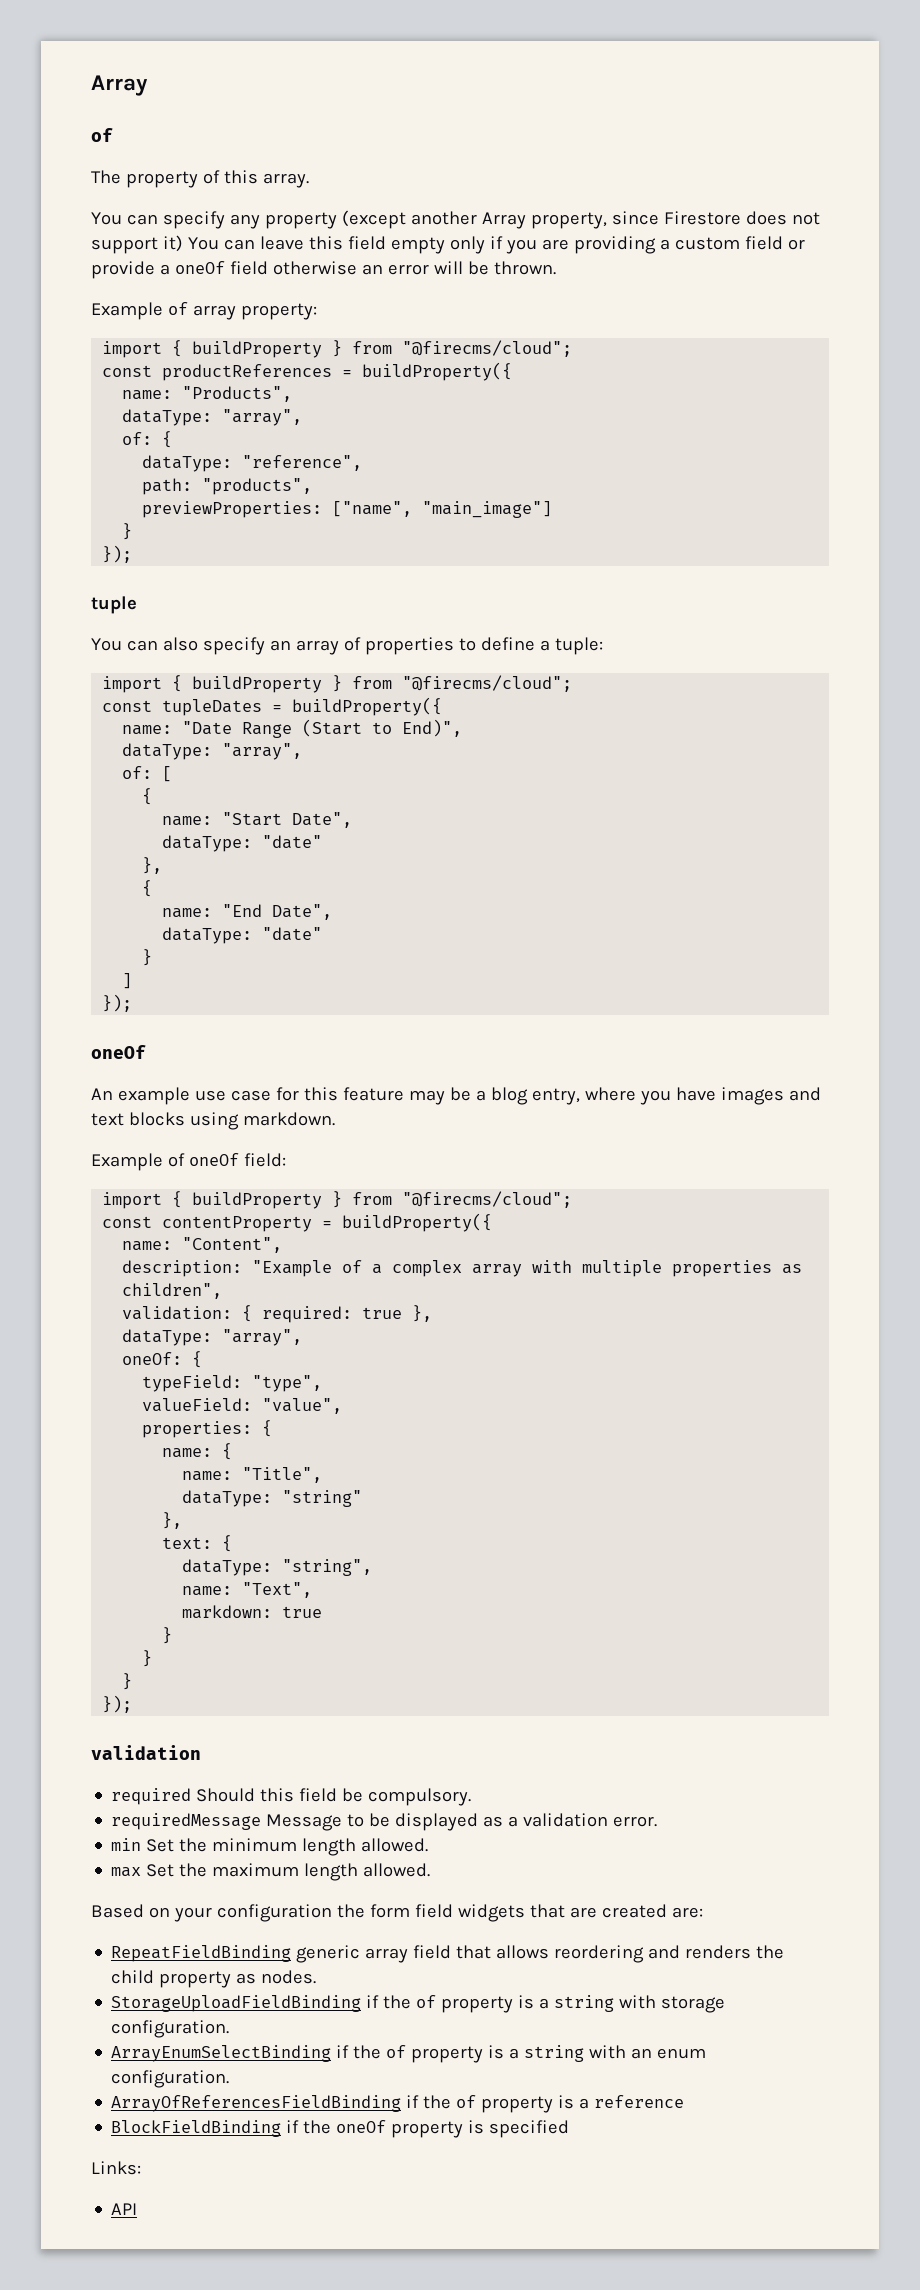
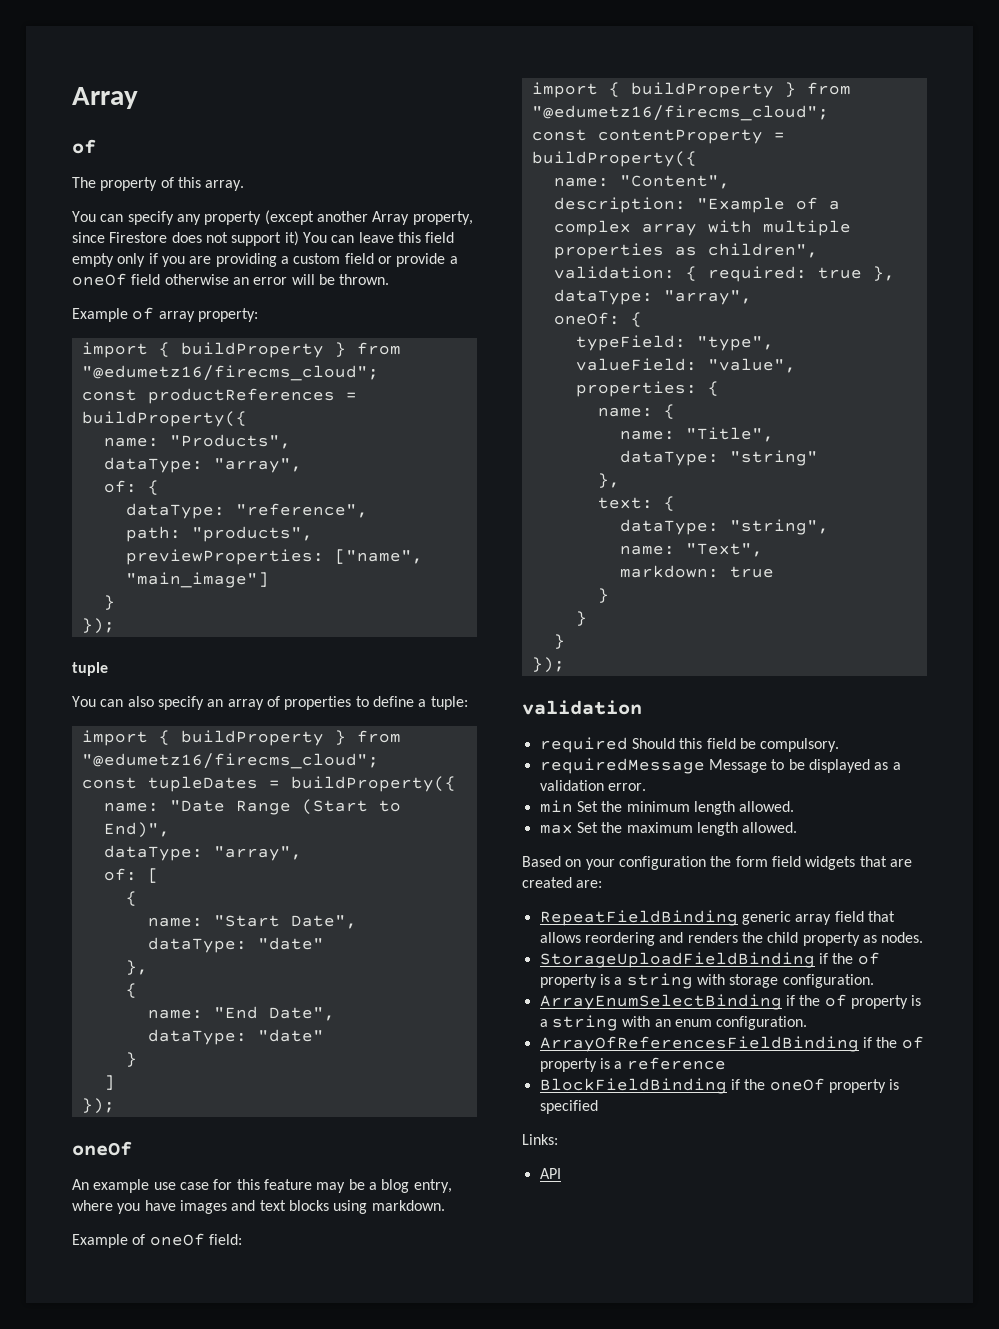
[402,340,573,357] "@firecms/cloud"; -> [81,365,379,381] "@edumetz16/firecms_cloud";
[402,675,573,692] "@firecms/cloud"; -> [81,753,379,769] "@edumetz16/firecms_cloud";
[402,1191,573,1208] "@firecms/cloud"; -> [531,105,829,121] "@edumetz16/firecms_cloud";

